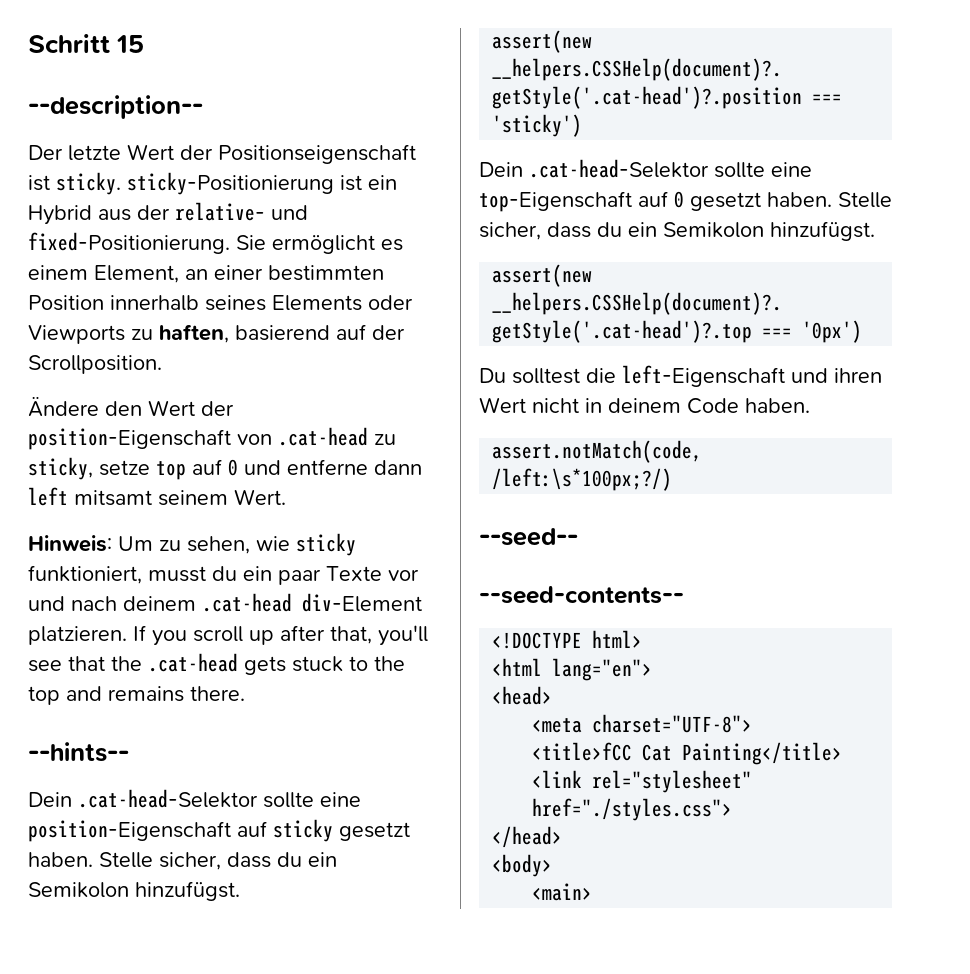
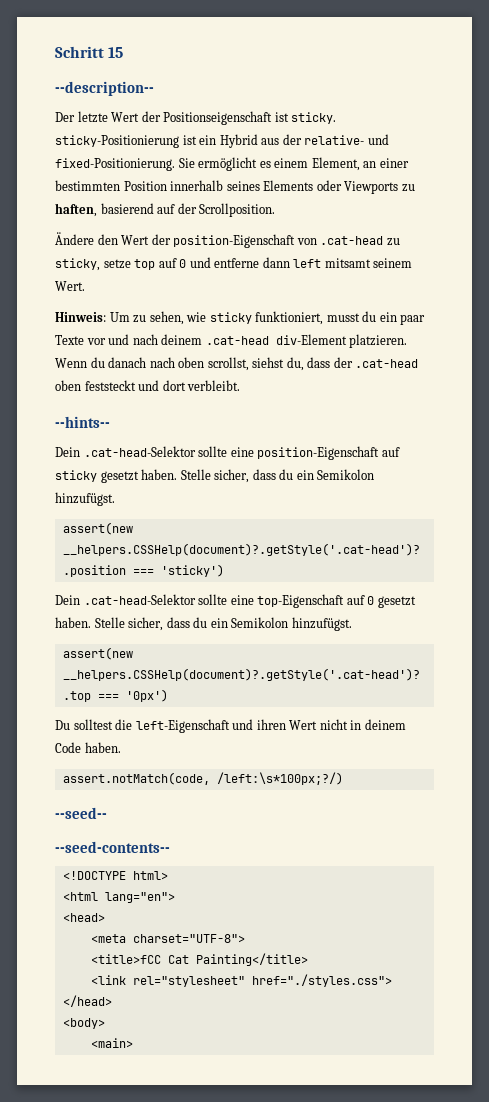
[133,625,428,646] [28,653,405,675] [28,686,245,705] If you scroll up after that, you'll see that the .cat-head gets stuck to the top and remains there. -> [55,357,419,371] [55,380,241,391] Wenn du danach nach oben scrollst, siehst du, dass der .cat-head oben feststeckt und dort verbleibt.

